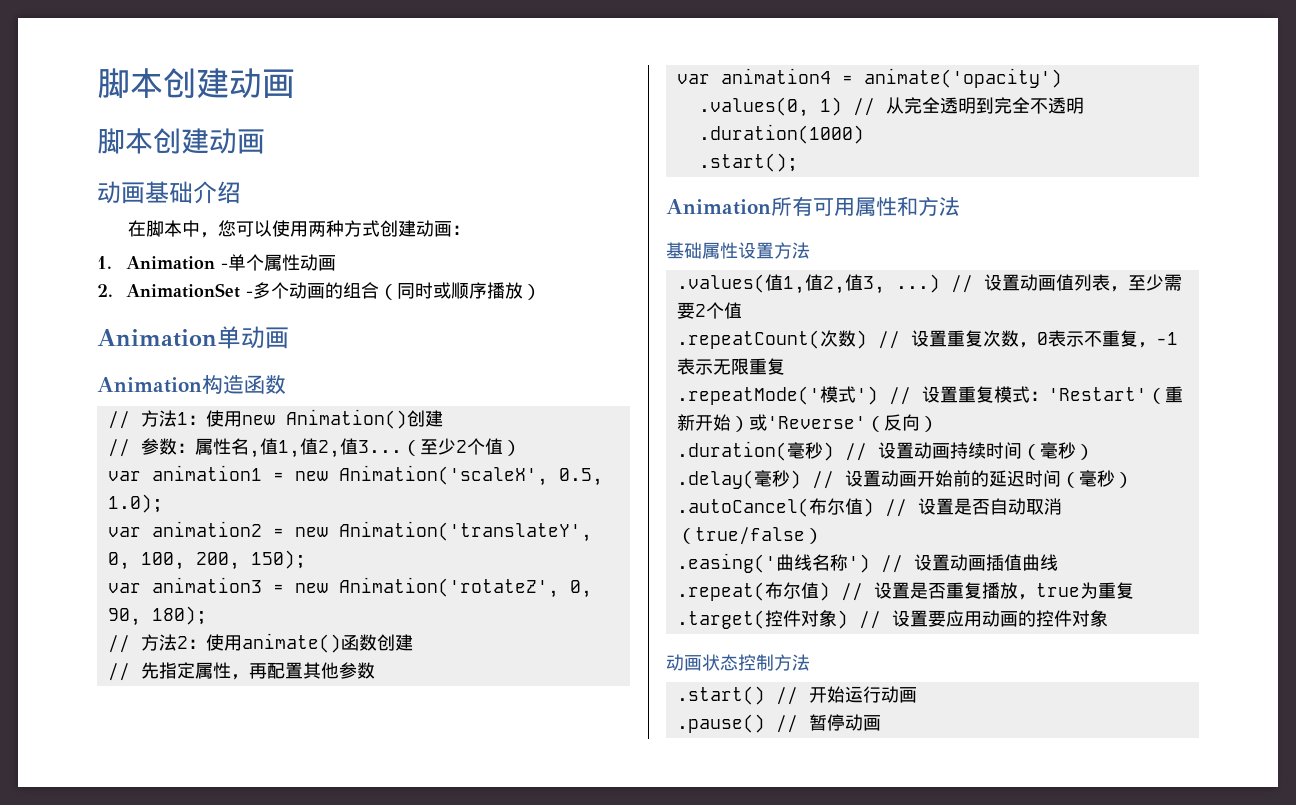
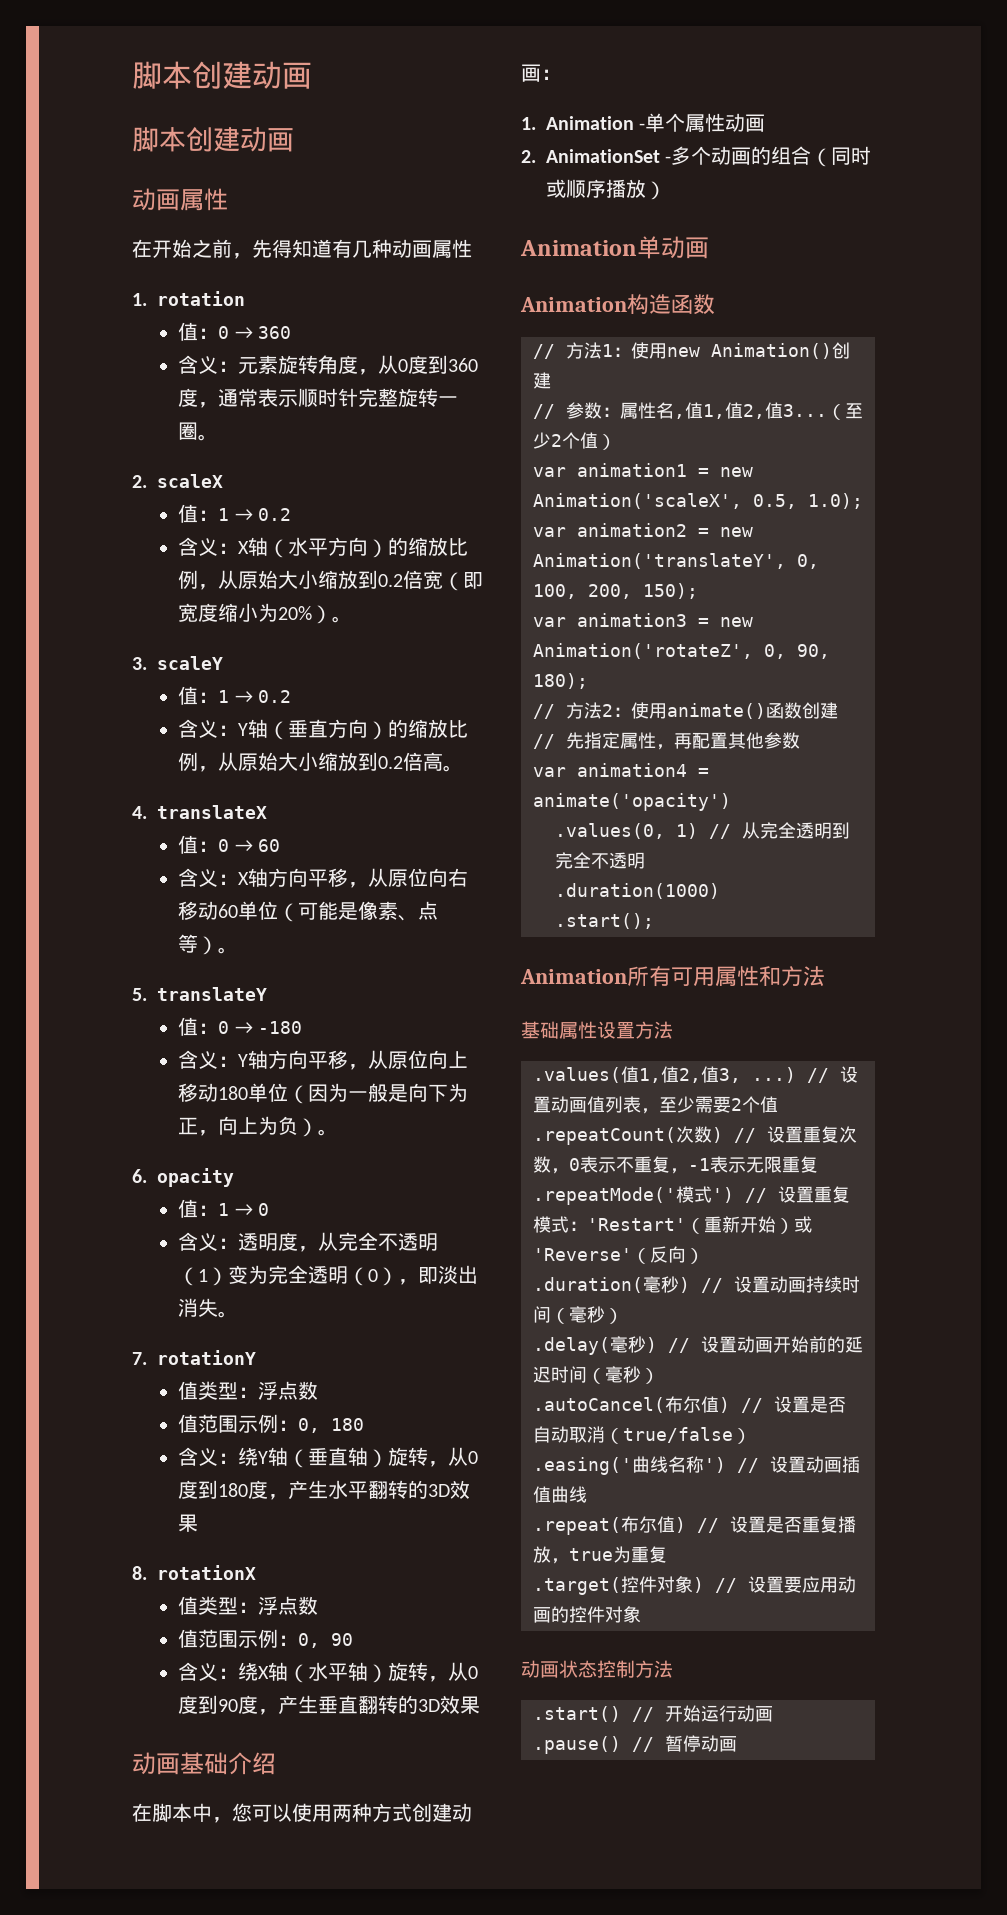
(265, 141) none -> [132,188,228,211] [132,239,472,259] [132,291,245,306] [178,322,292,341] [178,355,479,375] [178,388,459,408] [178,422,219,441] [132,474,223,488] [178,504,292,523] [178,537,469,558] [178,570,484,591] [178,603,353,624] [132,656,223,670] [178,686,292,705] [178,719,469,740] [178,752,464,772] [132,805,267,819] [178,835,281,854] [178,868,469,888] [178,901,439,922] [178,934,239,955] [132,987,267,1001] [178,1017,303,1036] [178,1050,469,1070] [178,1083,469,1104] [178,1116,339,1137] [132,1168,234,1187] [178,1199,270,1218] [178,1232,439,1252] [178,1265,479,1286] [178,1298,239,1318] [132,1350,256,1365] [178,1381,319,1400] [178,1414,365,1433] [178,1447,479,1468] [178,1480,471,1500] [178,1514,199,1532] [132,1565,256,1580] [178,1596,319,1615] [178,1629,354,1648] [178,1662,479,1683] [178,1695,481,1715] // 动画属性 // 在开始之前，先得知道有几种动画属性 // 1. rotation // 值：0 → 360 // 含义：元素旋转角度，从0度到360度，通常表示顺时针完整旋转一圈。 // 2. scaleX // 值：1 → 0.2 // 含义：X轴（水平方向）的缩放比例，从原始大小缩放到0.2倍宽（即宽度缩小为20%）。 // 3. scaleY // 值：1 → 0.2 // 含义：Y轴（垂直方向）的缩放比例，从原始大小缩放到0.2倍高。 // 4. translateX // 值：0 → 60 // 含义：X轴方向平移，从原位向右移动60单位（可能是像素、点等）。 // 5. translateY // 值：0 → -180 // 含义：Y轴方向平移，从原位向上移动180单位（因为一般是向下为正，向上为负）。 // 6. opacity // 值：1 → 0 // 含义：透明度，从完全不透明（1）变为完全透明（0），即淡出消失。 // 7. rotationY // 值类型：浮点数 // 值范围示例：0, 180 // 含义：绕Y轴（垂直轴）旋转，从0度到180度，产生水平翻转的3D效果 // 8. rotationX // 值类型：浮点数 // 值范围示例：0, 90 // 含义：绕X轴（水平轴）旋转，从0度到90度，产生垂直翻转的3D效果

